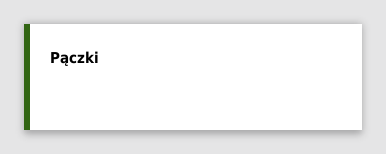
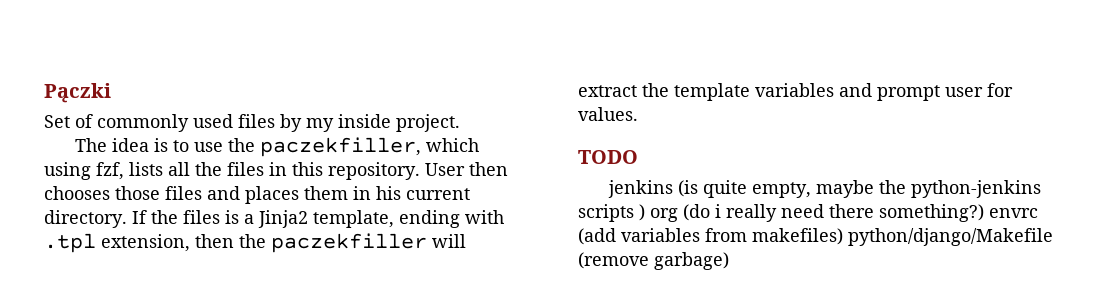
(99, 58) none -> [44,114,460,132] [75,137,480,157] [44,162,508,180] [44,186,470,204] [44,210,504,228] [44,233,466,253] [578,83,1013,101] [578,107,638,121] [578,150,638,164] [608,180,1042,198] [578,204,1038,222] [578,228,1053,246] [578,252,729,270] // Set of commonly used files by my inside project. // The idea is to use the paczekfiller, which using fzf, lists all the files in this repository. User then chooses those files and places them in his current directory. If the files is a Jinja2 template, ending with .tpl extension, then the paczekfiller will extract the template variables and prompt user for values. // TODO // jenkins (is quite empty, maybe the python-jenkins scripts ) org (do i really need there something?) envrc (add variables from makefiles) python/django/Makefile (remove garbage)

